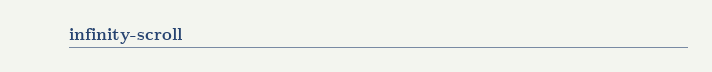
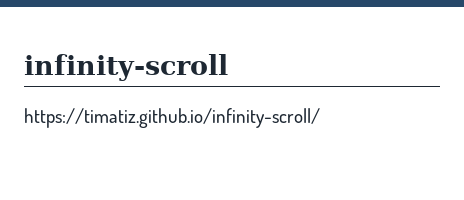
(182, 36) none -> [24,108,320,128] // https://timatiz.github.io/infinity-scroll/

